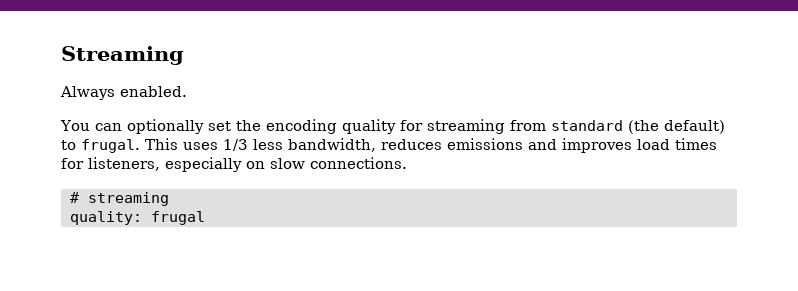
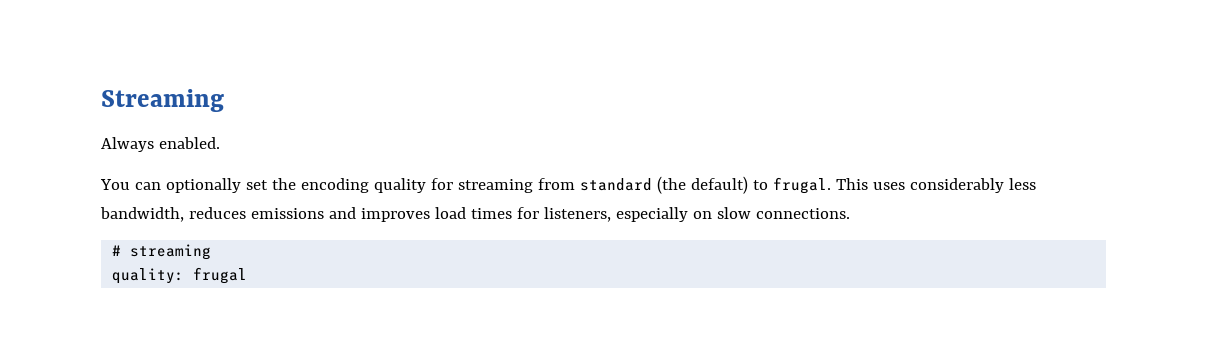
[223,139,248,151] 1/3 -> [909,178,1004,193] considerably

